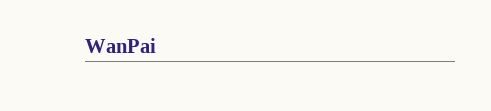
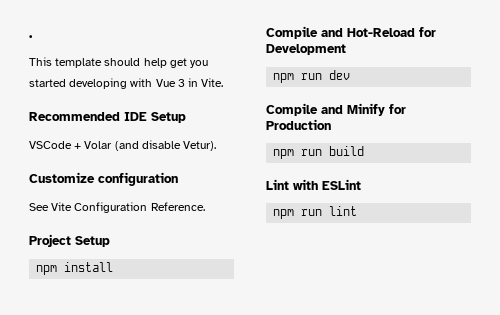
[85,38,156,53] WanPai -> [29,35,33,38] [29,57,209,68] [29,78,224,89] [29,112,186,123] [29,140,217,151] [29,172,178,186] [29,202,205,213] [29,234,110,247] [36,262,114,275] [266,26,436,39] [266,44,346,55] [273,70,351,83] [266,103,406,116] [266,119,331,130] [273,146,365,159] [266,179,361,190] [273,206,358,219] . // This template should help get you started developing with Vue 3 in Vite. // Recommended IDE Setup // VSCode + Volar (and disable Vetur). // Customize configuration // See Vite Configuration Reference. // Project Setup // npm install // Compile and Hot-Reload for Development // npm run dev // Compile and Minify for Production // npm run build // Lint with ESLint // npm run lint

